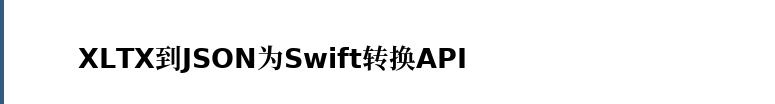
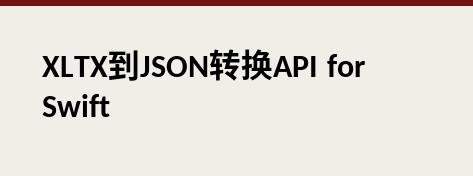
[256,45,362,71] 为Swift -> (209, 66) none
(467, 58) none -> [326,54,365,77] [42,94,110,117] for Swift

